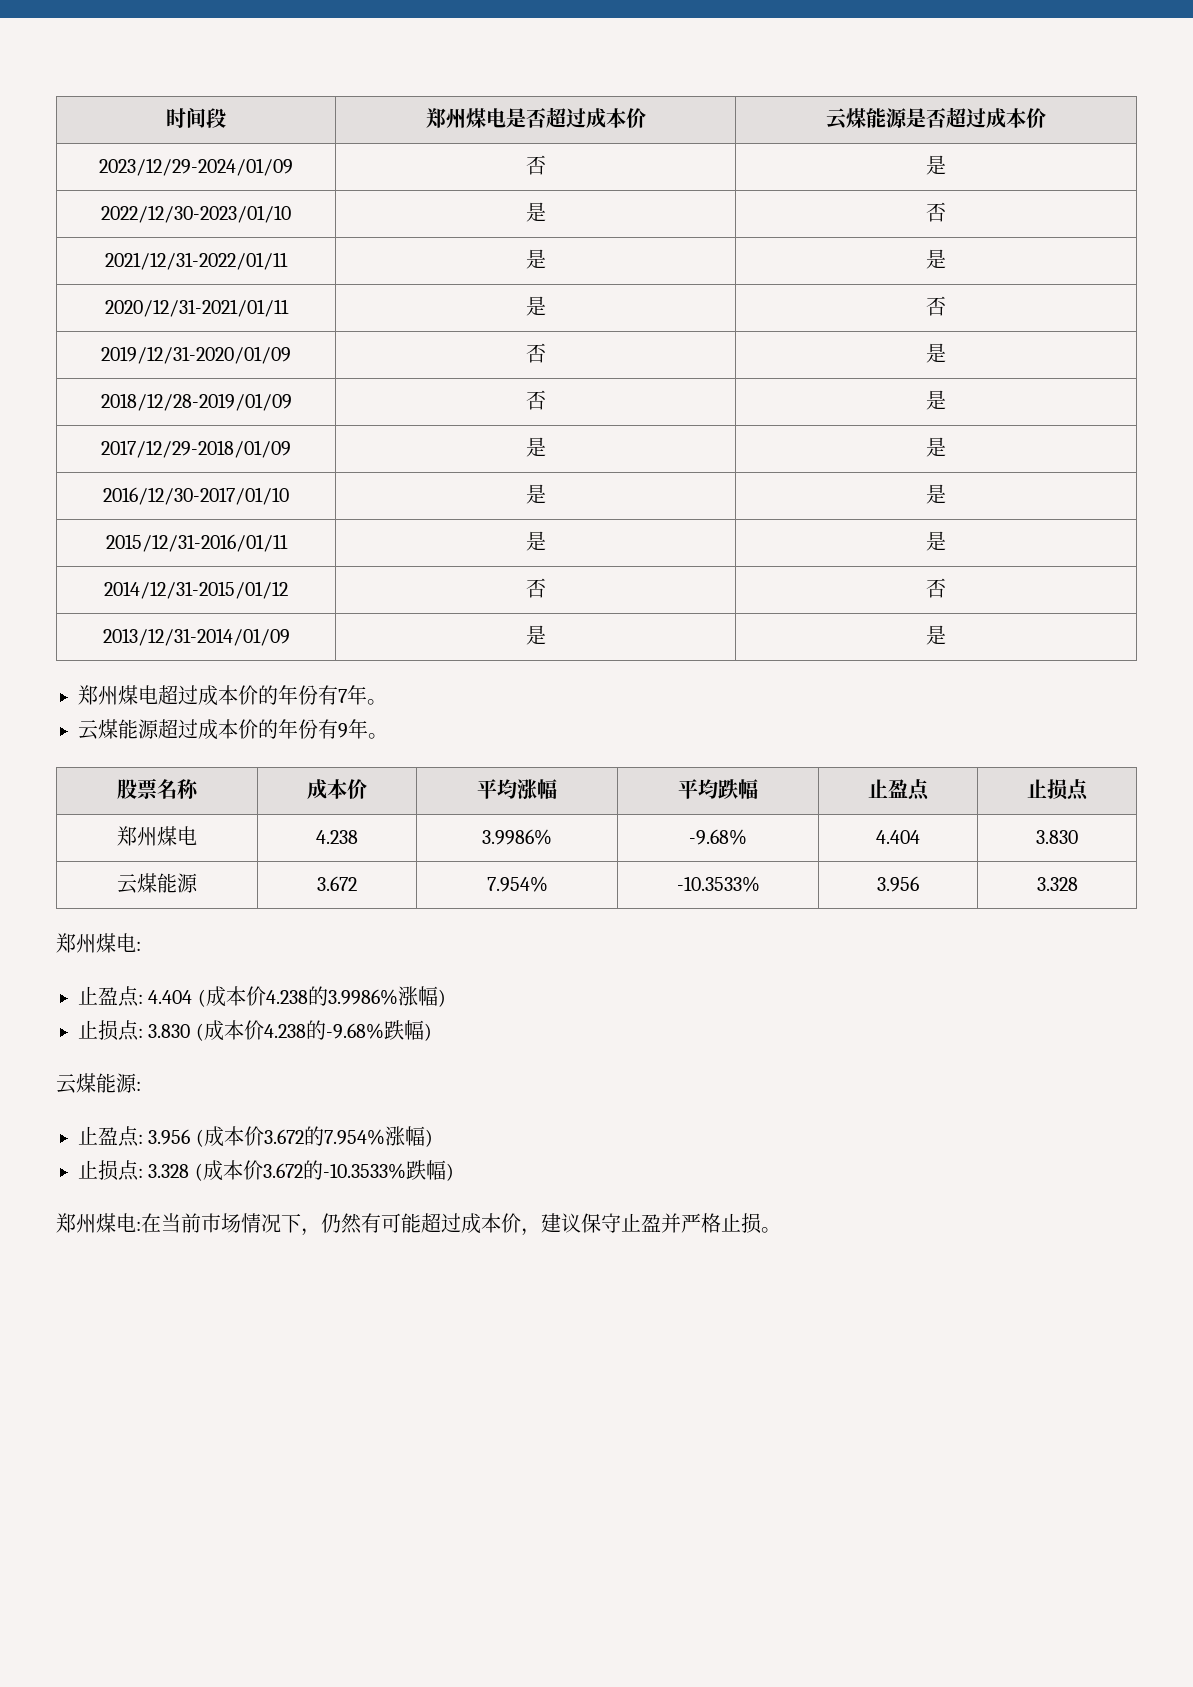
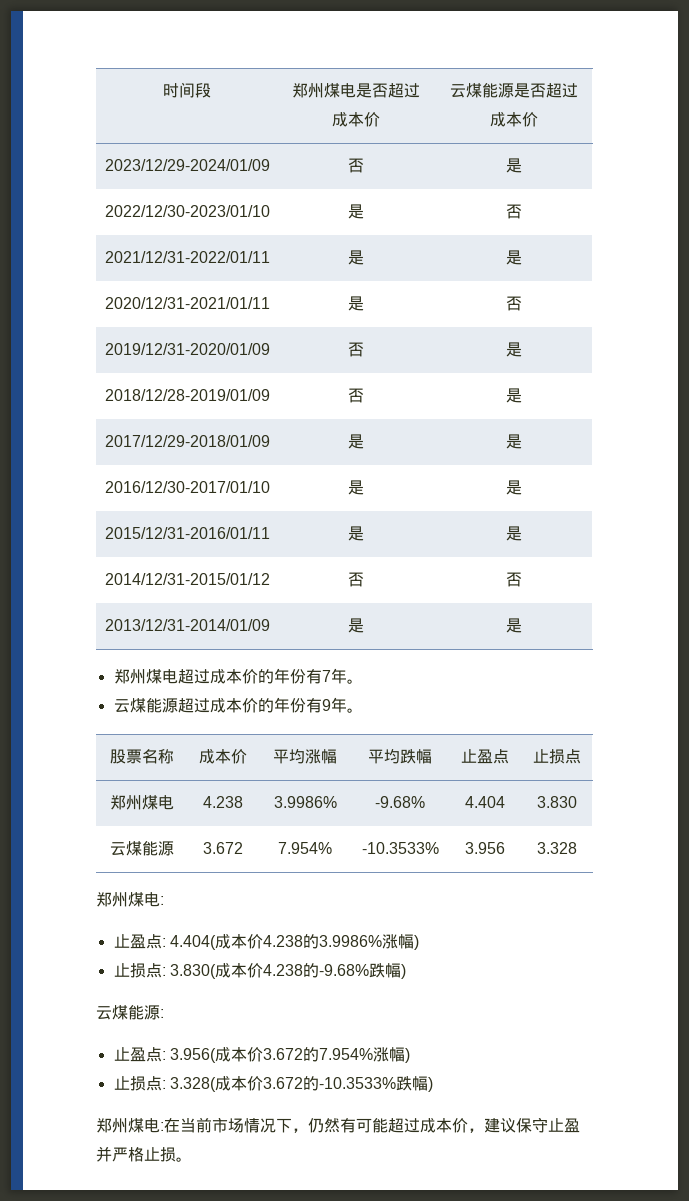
[148,989,206,1007] 4.404 ( -> [169,935,216,950] 4.404(
[148,1023,204,1041] 3.830 ( -> [169,964,216,979] 3.830(
[148,1129,204,1147] 3.956 ( -> [169,1048,216,1063] 3.956(
[148,1163,203,1181] 3.328 ( -> [169,1077,216,1092] 3.328(

